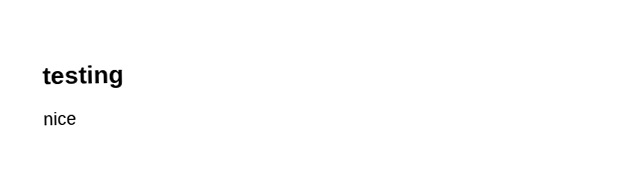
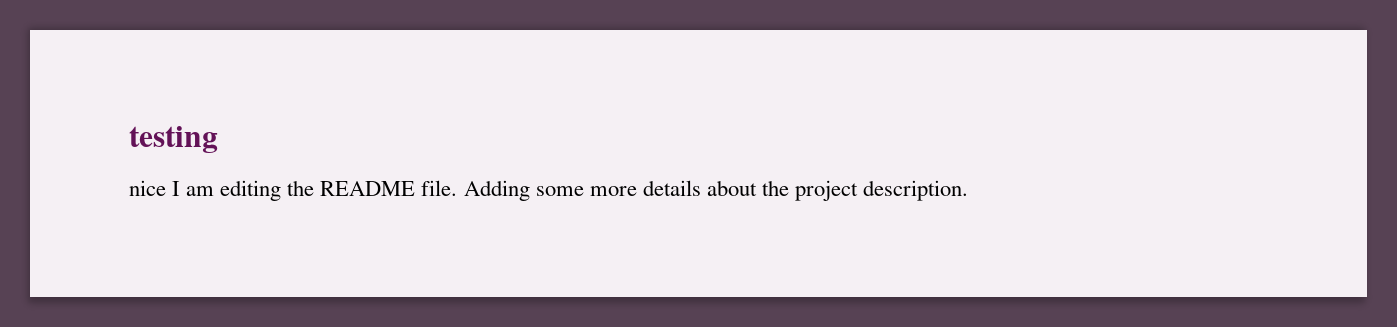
(77, 118) none -> [172,180,969,201] I am editing the README file. Adding some more details about the project description.

